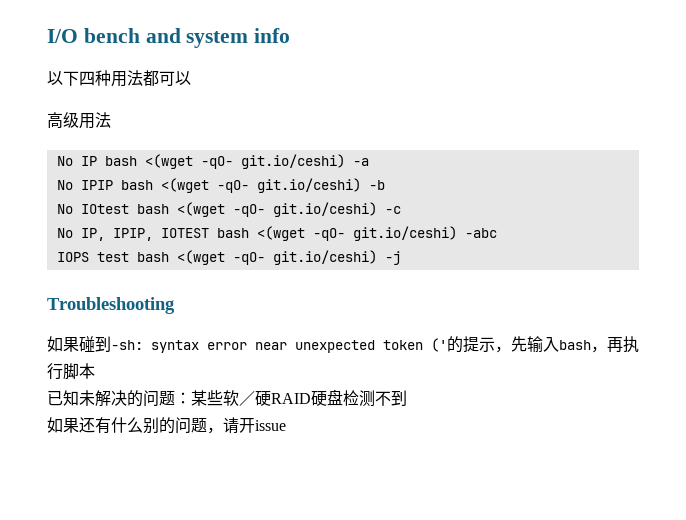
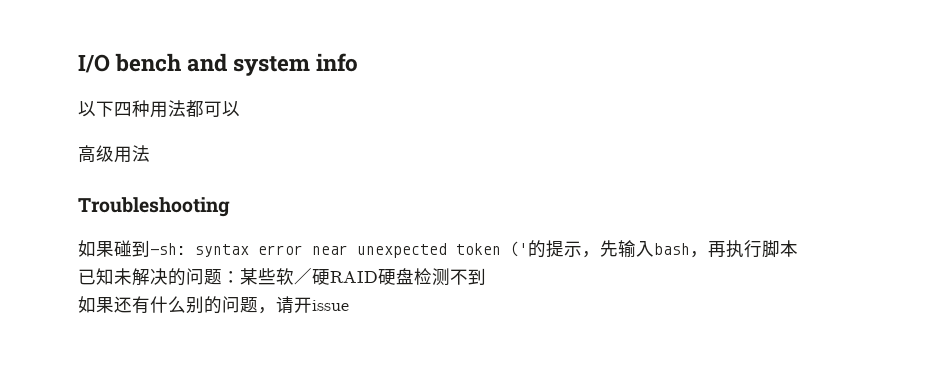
[56,154,369,169] [56,178,385,193] [56,202,401,217] [56,226,497,241] [56,250,401,265] // No IP bash <(wget -qO- git.io/ceshi) -a // No IPIP bash <(wget -qO- git.io/ceshi) -b // No IOtest bash <(wget -qO- git.io/ceshi) -c // No IP, IPIP, IOTEST bash <(wget -qO- git.io/ceshi) -abc // IOPS test bash <(wget -qO- git.io/ceshi) -j -> (150, 153) none

